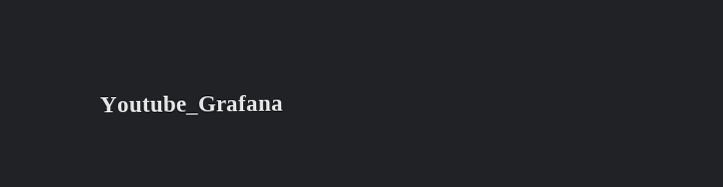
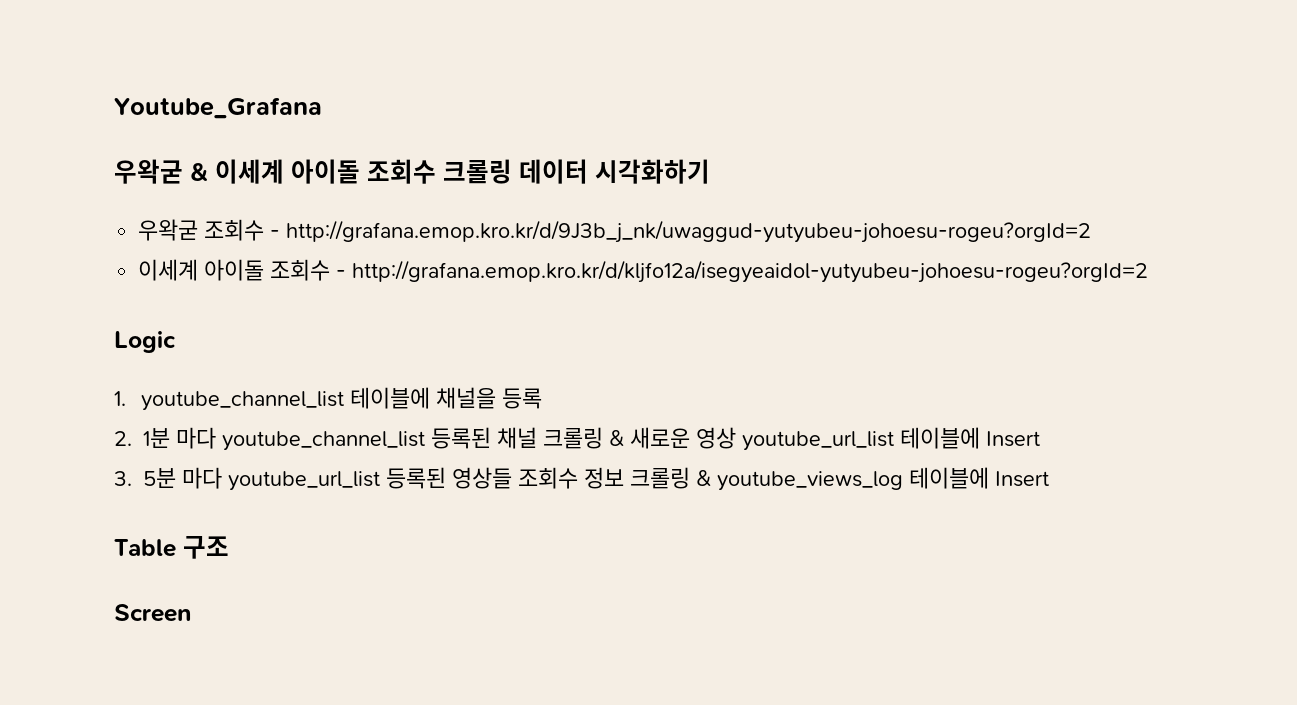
(284, 105) none -> [114,159,710,184] [138,219,1092,243] [138,259,1149,283] [114,331,176,353] [114,387,543,411] [114,427,1040,451] [114,467,1049,491] [114,536,229,559] [114,604,191,622] // 우왁굳 & 이세계 아이돌 조회수 크롤링 데이터 시각화하기 // 우왁굳 조회수 - http://grafana.emop.kro.kr/d/9J3b_j_nk/uwaggud-yutyubeu-johoesu-rogeu?orgId=2 // 이세계 아이돌 조회수 - http://grafana.emop.kro.kr/d/kljfo12a/isegyeaidol-yutyubeu-johoesu-rogeu?orgId=2 // Logic // 1. youtube_channel_list 테이블에 채널을 등록 // 2. 1분 마다 youtube_channel_list 등록된 채널 크롤링 & 새로운 영상 youtube_url_list 테이블에 Insert // 3. 5분 마다 youtube_url_list 등록된 영상들 조회수 정보 크롤링 & youtube_views_log 테이블에 Insert // Table 구조 // Screen

